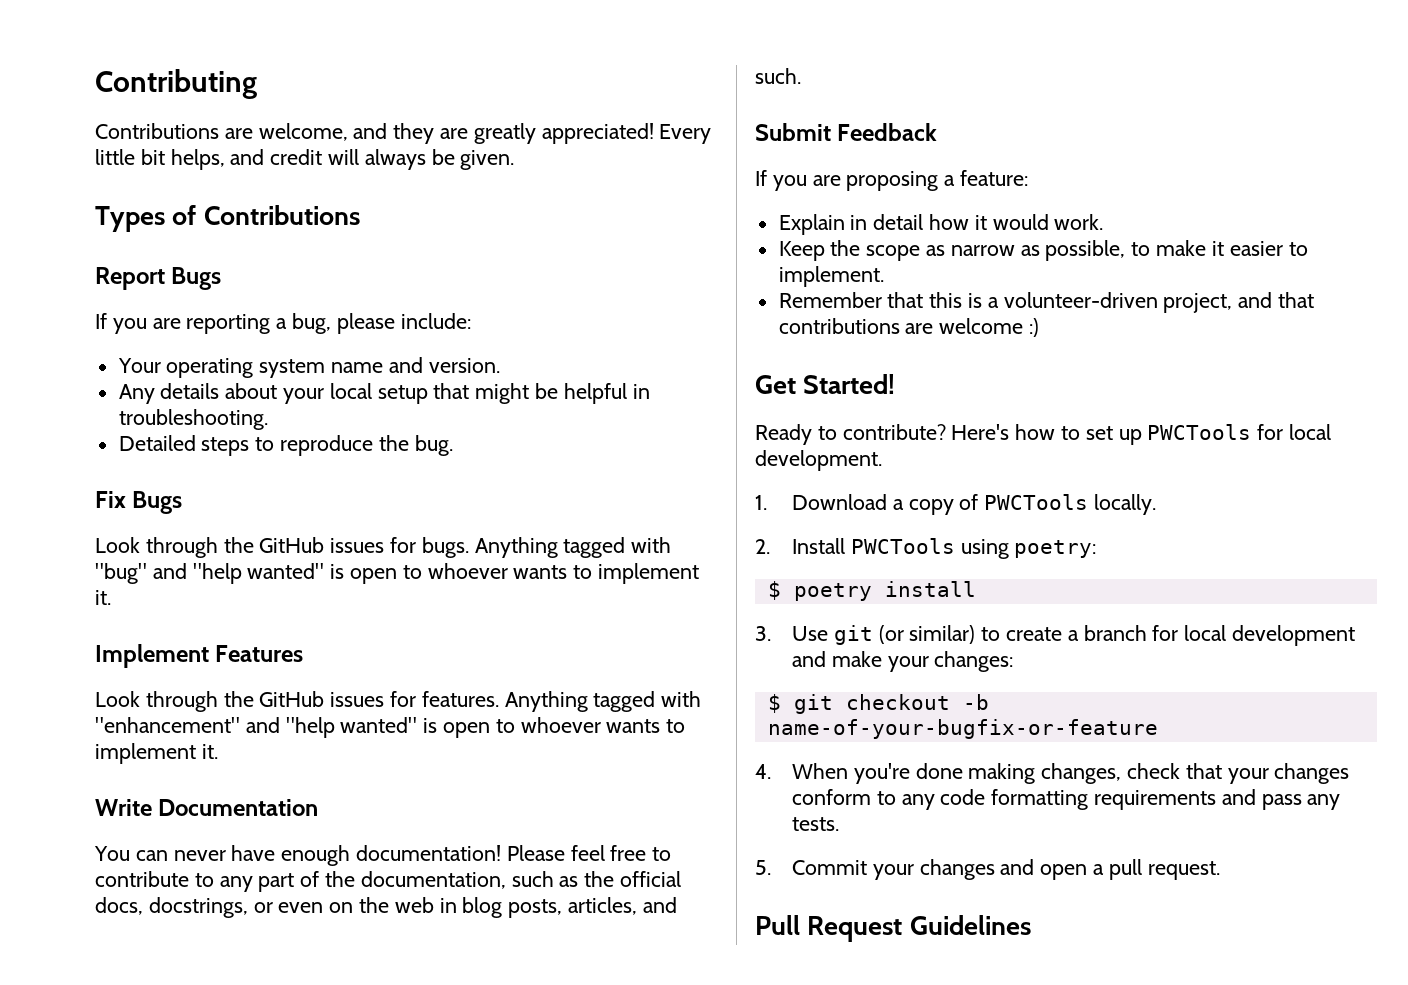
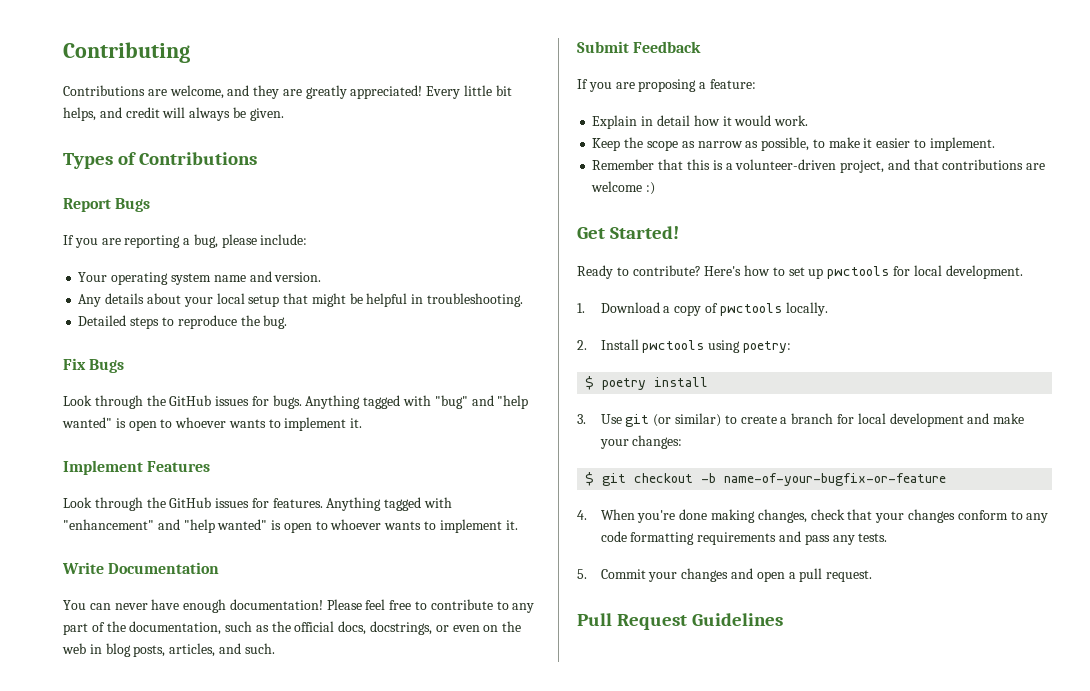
[1147,424,1252,440] PWCTools -> [827,266,890,279] pwctools
[984,494,1089,510] PWCTools -> [719,303,782,316] pwctools
[850,538,955,554] PWCTools -> [642,340,705,353] pwctools

